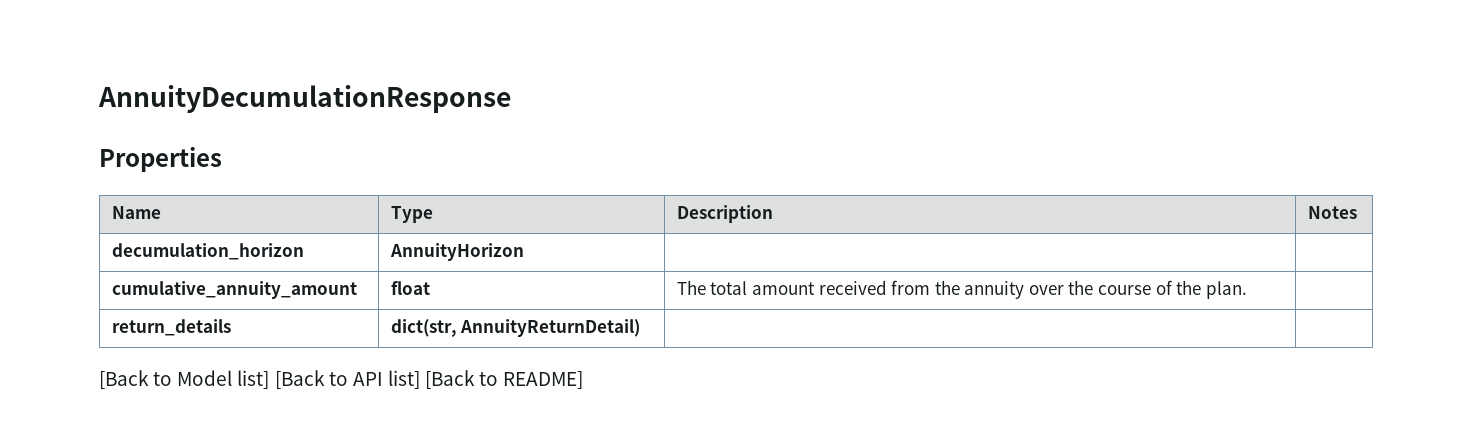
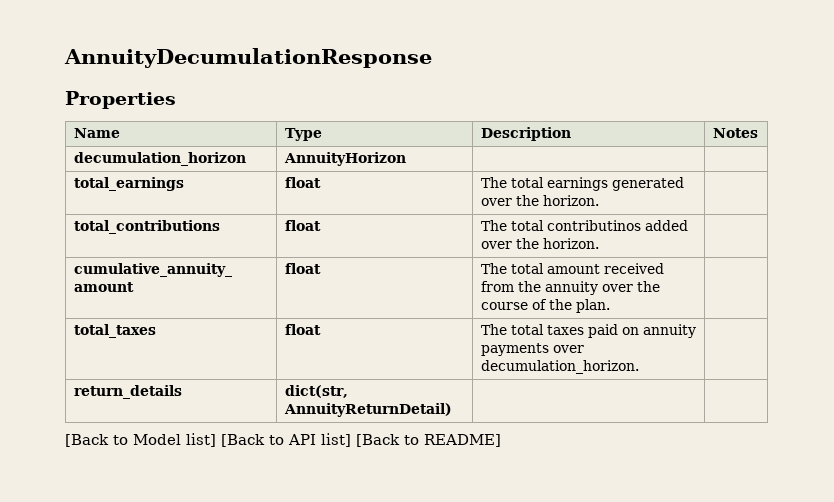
(524, 252) none -> [73,177,184,191] [284,177,321,188] [480,177,684,191] [480,195,599,206] [73,220,220,234] [284,220,321,231] [480,220,688,231] [480,238,599,249] // total_earnings | float | The total earnings generated over the horizon. | // total_contributions | float | The total contributinos added over the horizon. |
(1247, 290) none -> [73,324,156,338] [284,324,321,335] [480,324,696,338] [480,343,584,356] [480,360,639,374] // total_taxes | float | The total taxes paid on annuity payments over decumulation_horizon. |

